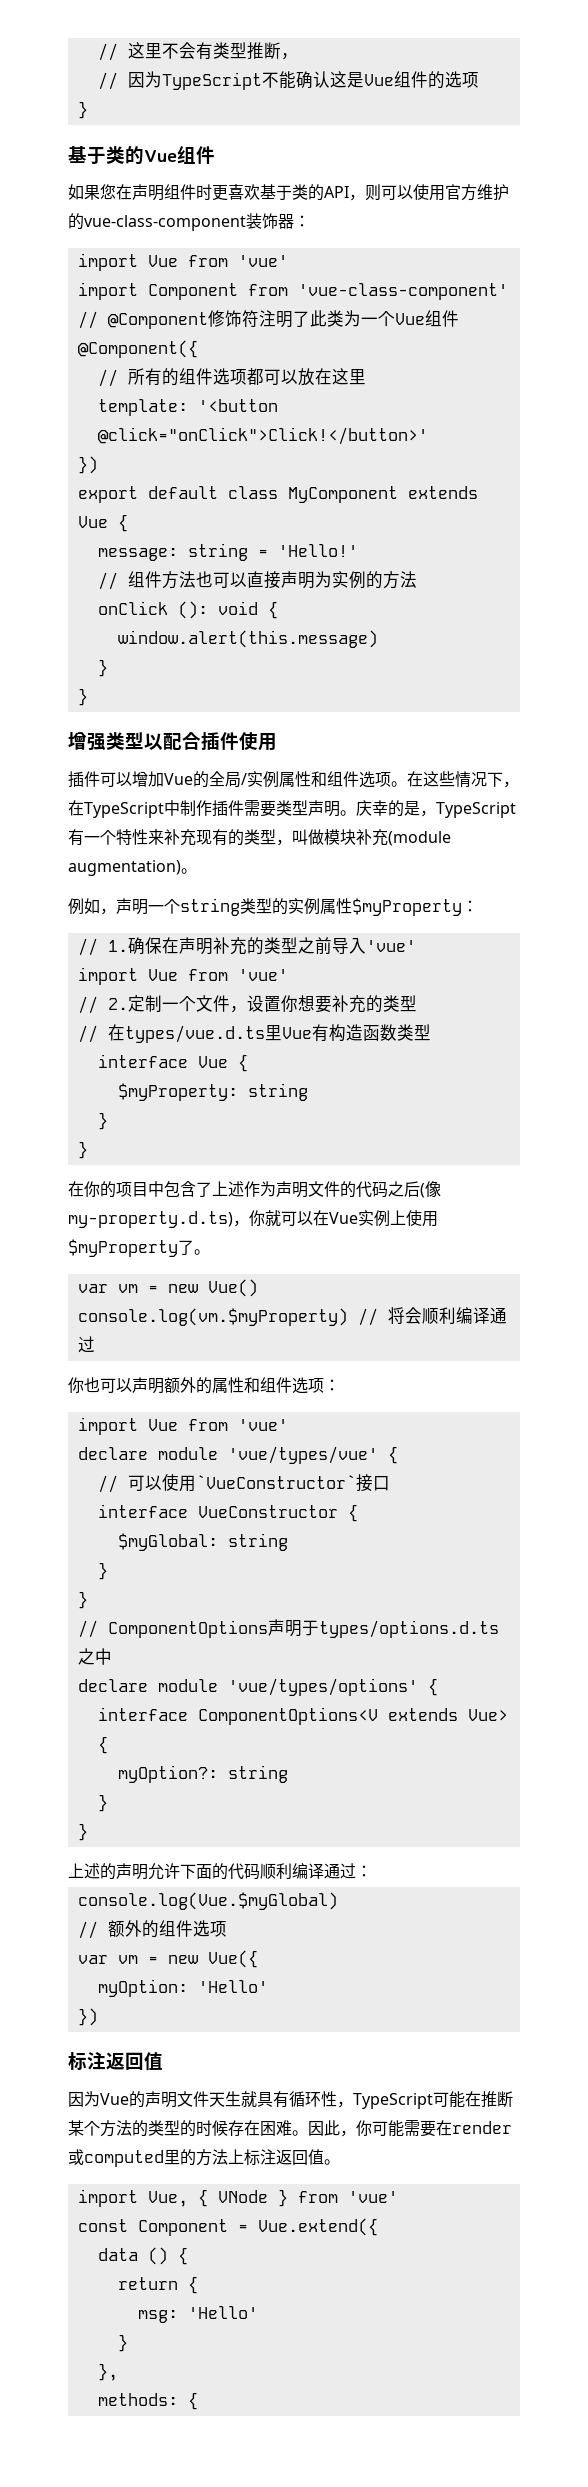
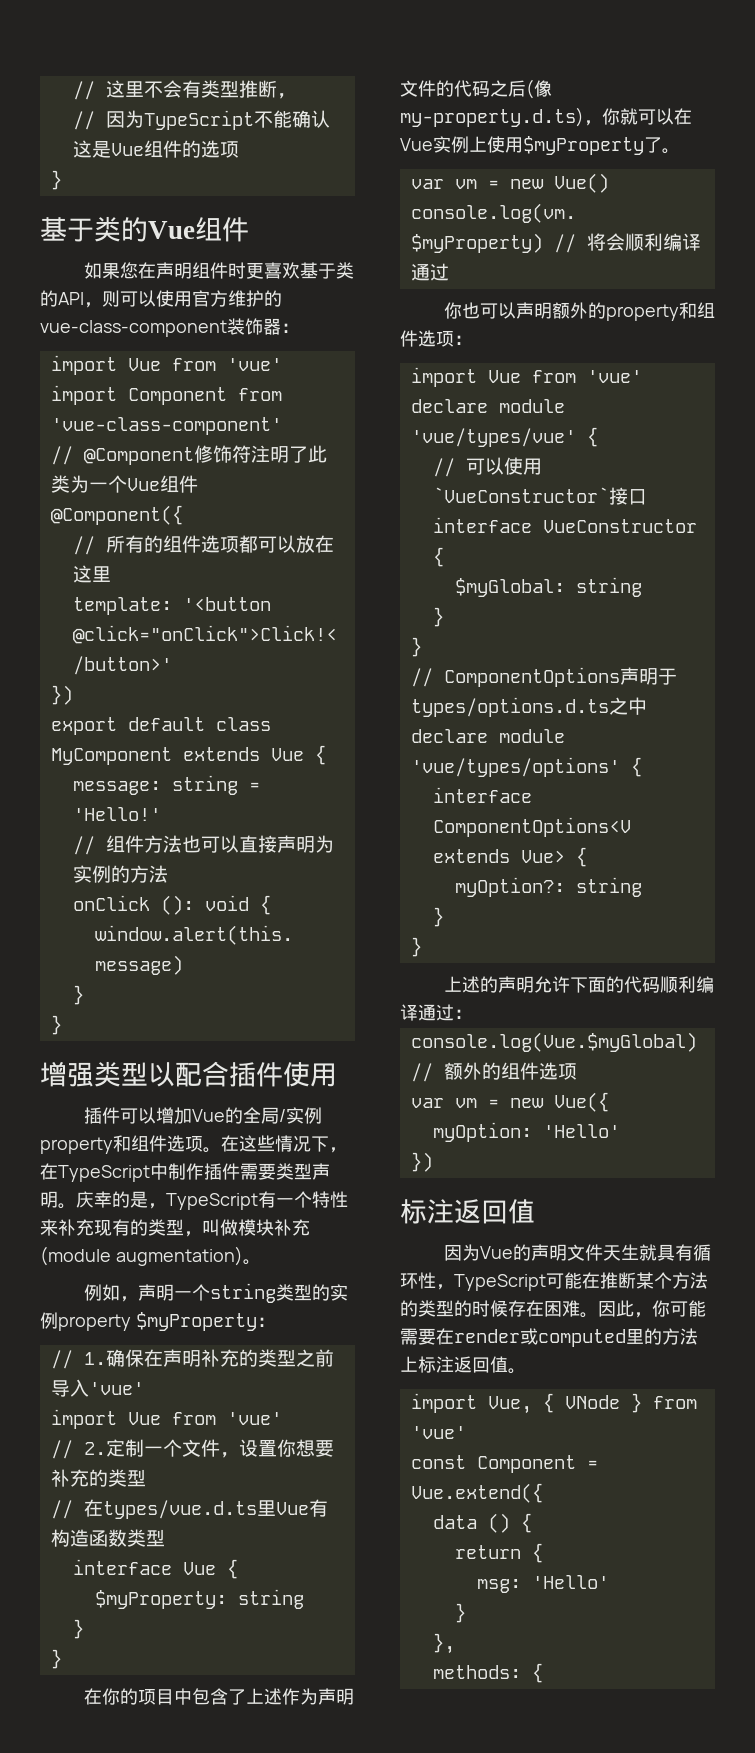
[279,771,311,787] 属性 -> [40,1137,113,1154] property
[320,898,352,914] 属性 -> [58,1314,131,1331] property
[212,1377,244,1393] 属性 -> [605,304,679,321] property

